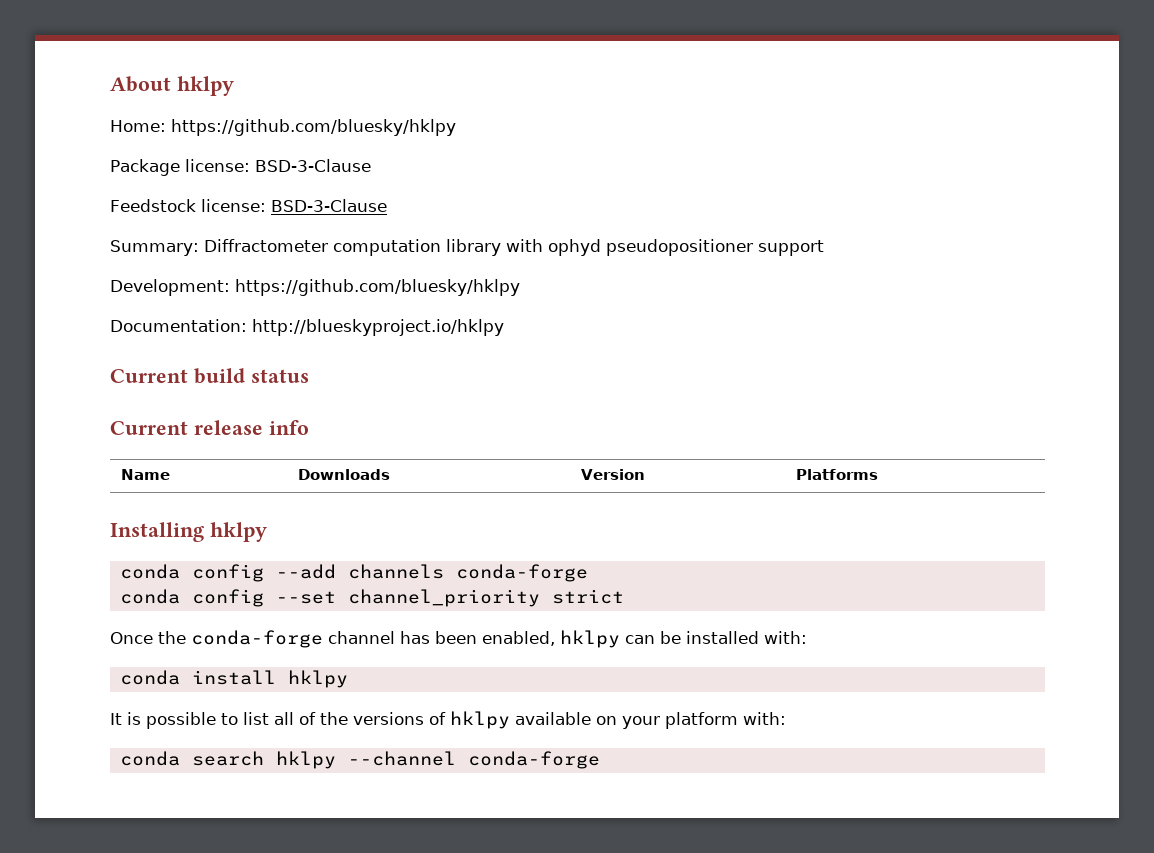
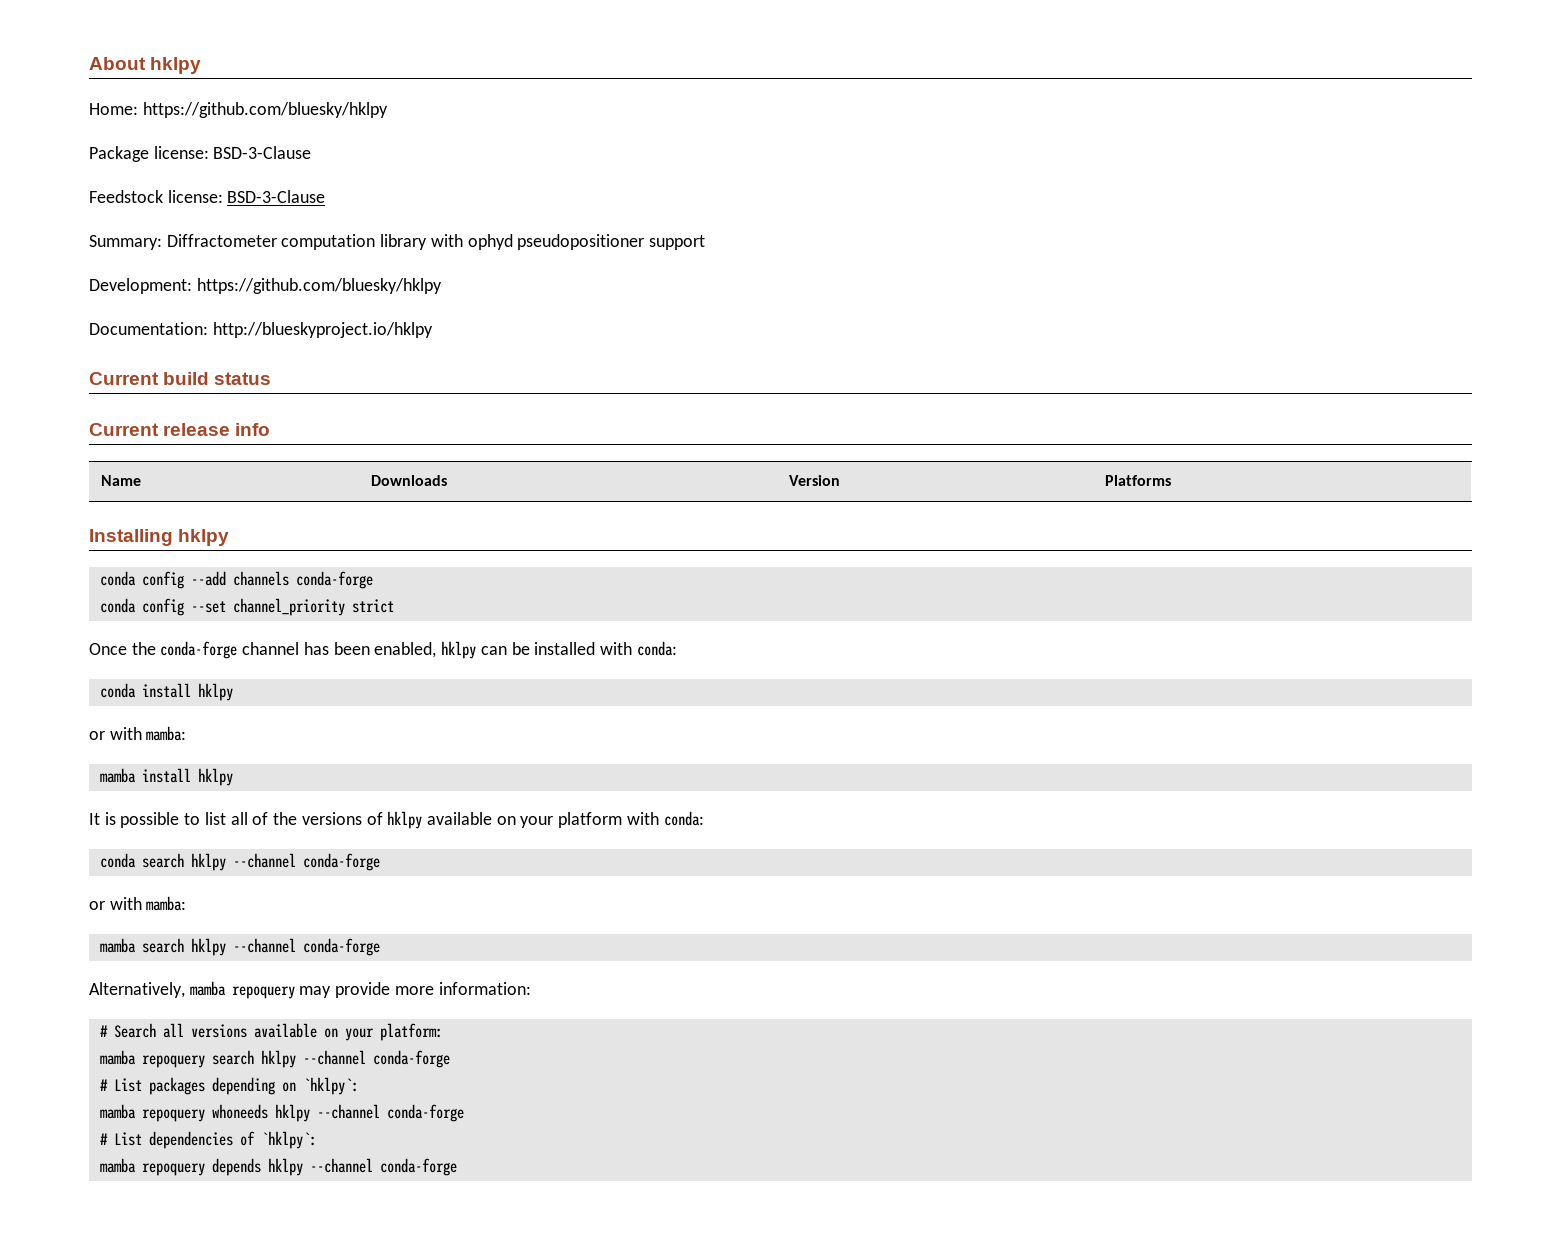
[764,631,807,644] with: -> [599,641,677,656] with conda:
(348, 679) none -> [89,726,187,741] [99,768,233,786] // or with mamba: // mamba install hklpy
[743,712,786,725] with: -> [626,811,704,826] with conda:
(600, 760) none -> [89,896,187,911] [99,938,380,956] [89,981,531,999] [99,1023,443,1041] [99,1050,450,1068] [99,1077,359,1095] [99,1104,464,1122] [99,1131,317,1149] [99,1158,457,1176] // or with mamba: // mamba search hklpy --channel conda-forge // Alternatively, mamba repoquery may provide more information: // # Search all versions available on your platform: // mamba repoquery search hklpy --channel conda-forge // # List packages depending on `hklpy`: // mamba repoquery whoneeds hklpy --channel conda-forge // # List dependencies of `hklpy`: // mamba repoquery depends hklpy --channel conda-forge

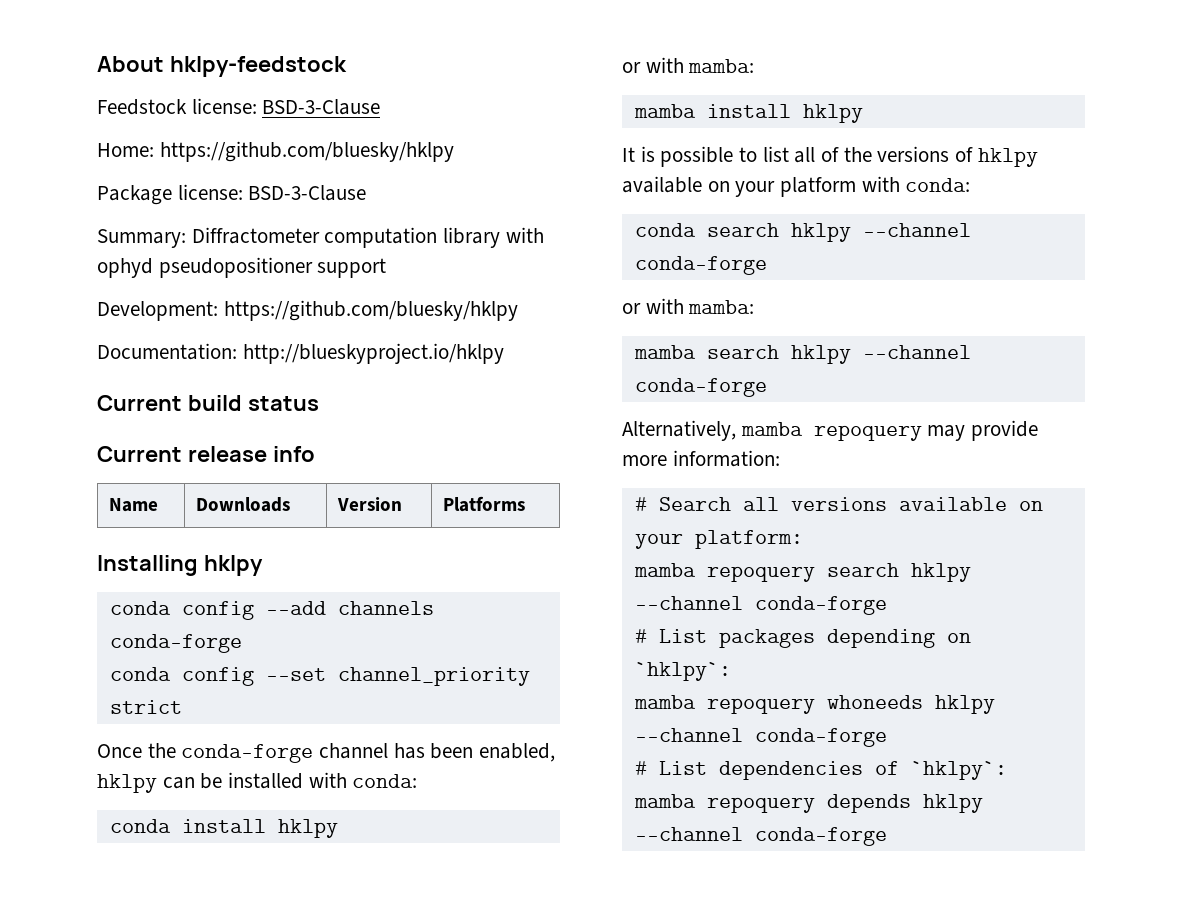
[150,57,202,74] hklpy -> [169,56,347,77] [97,98,381,115] hklpy-feedstock // Feedstock license: BSD-3-Clause
[89,190,326,203] // Feedstock license: BSD-3-Clause -> (367, 193) none

